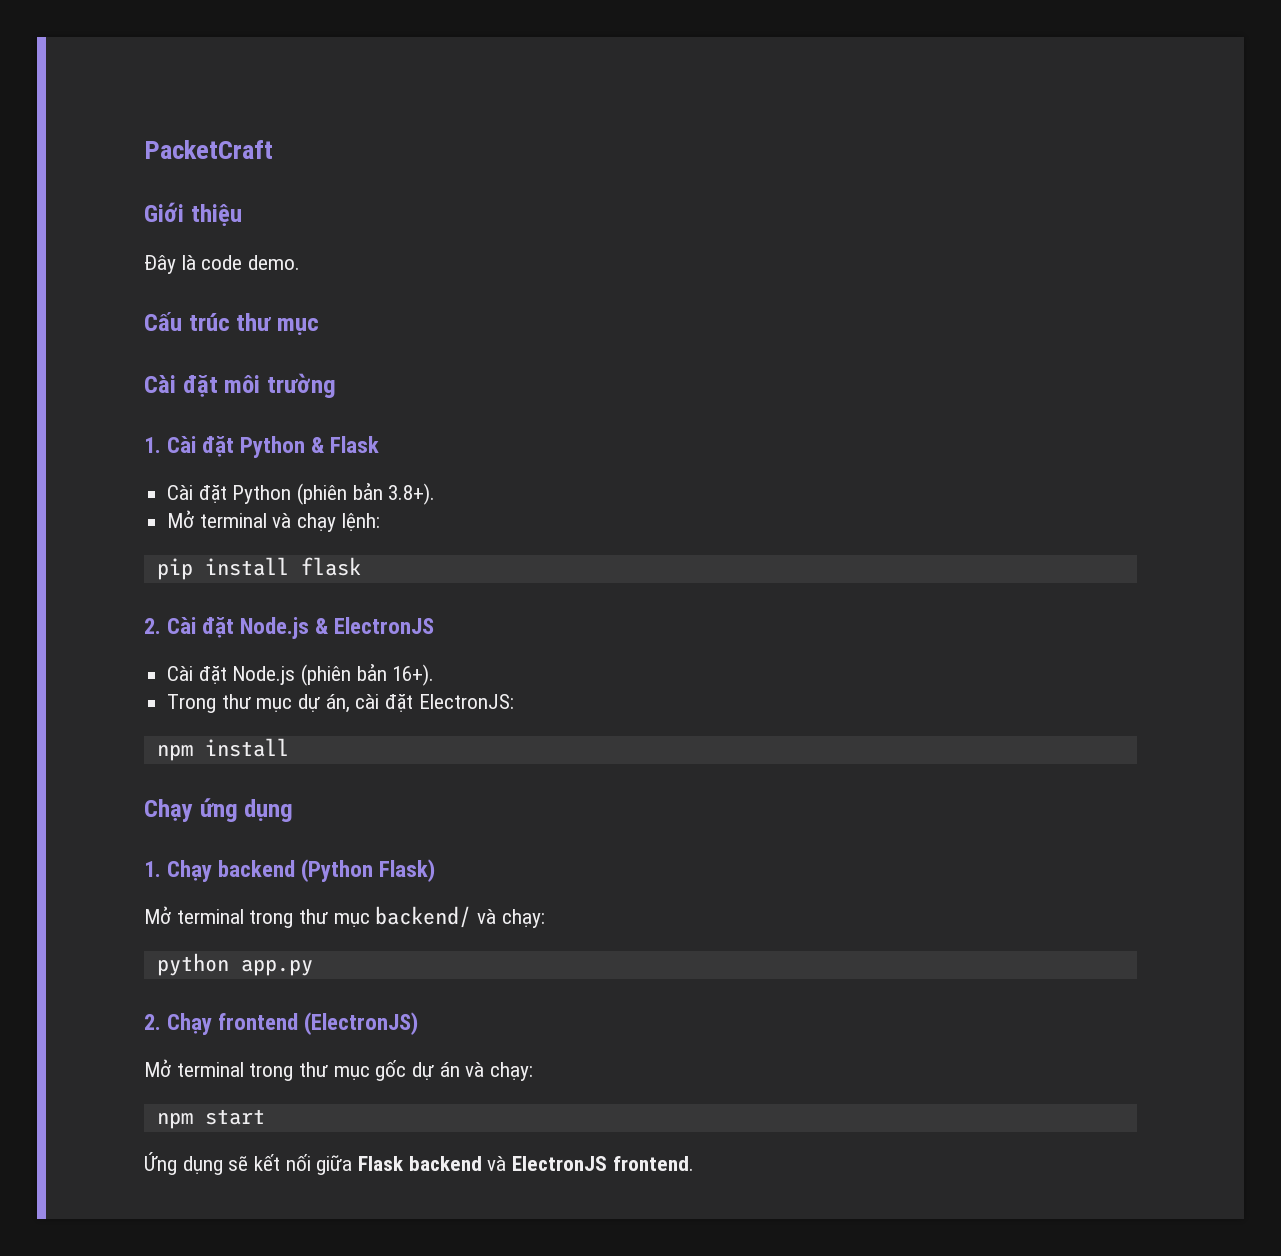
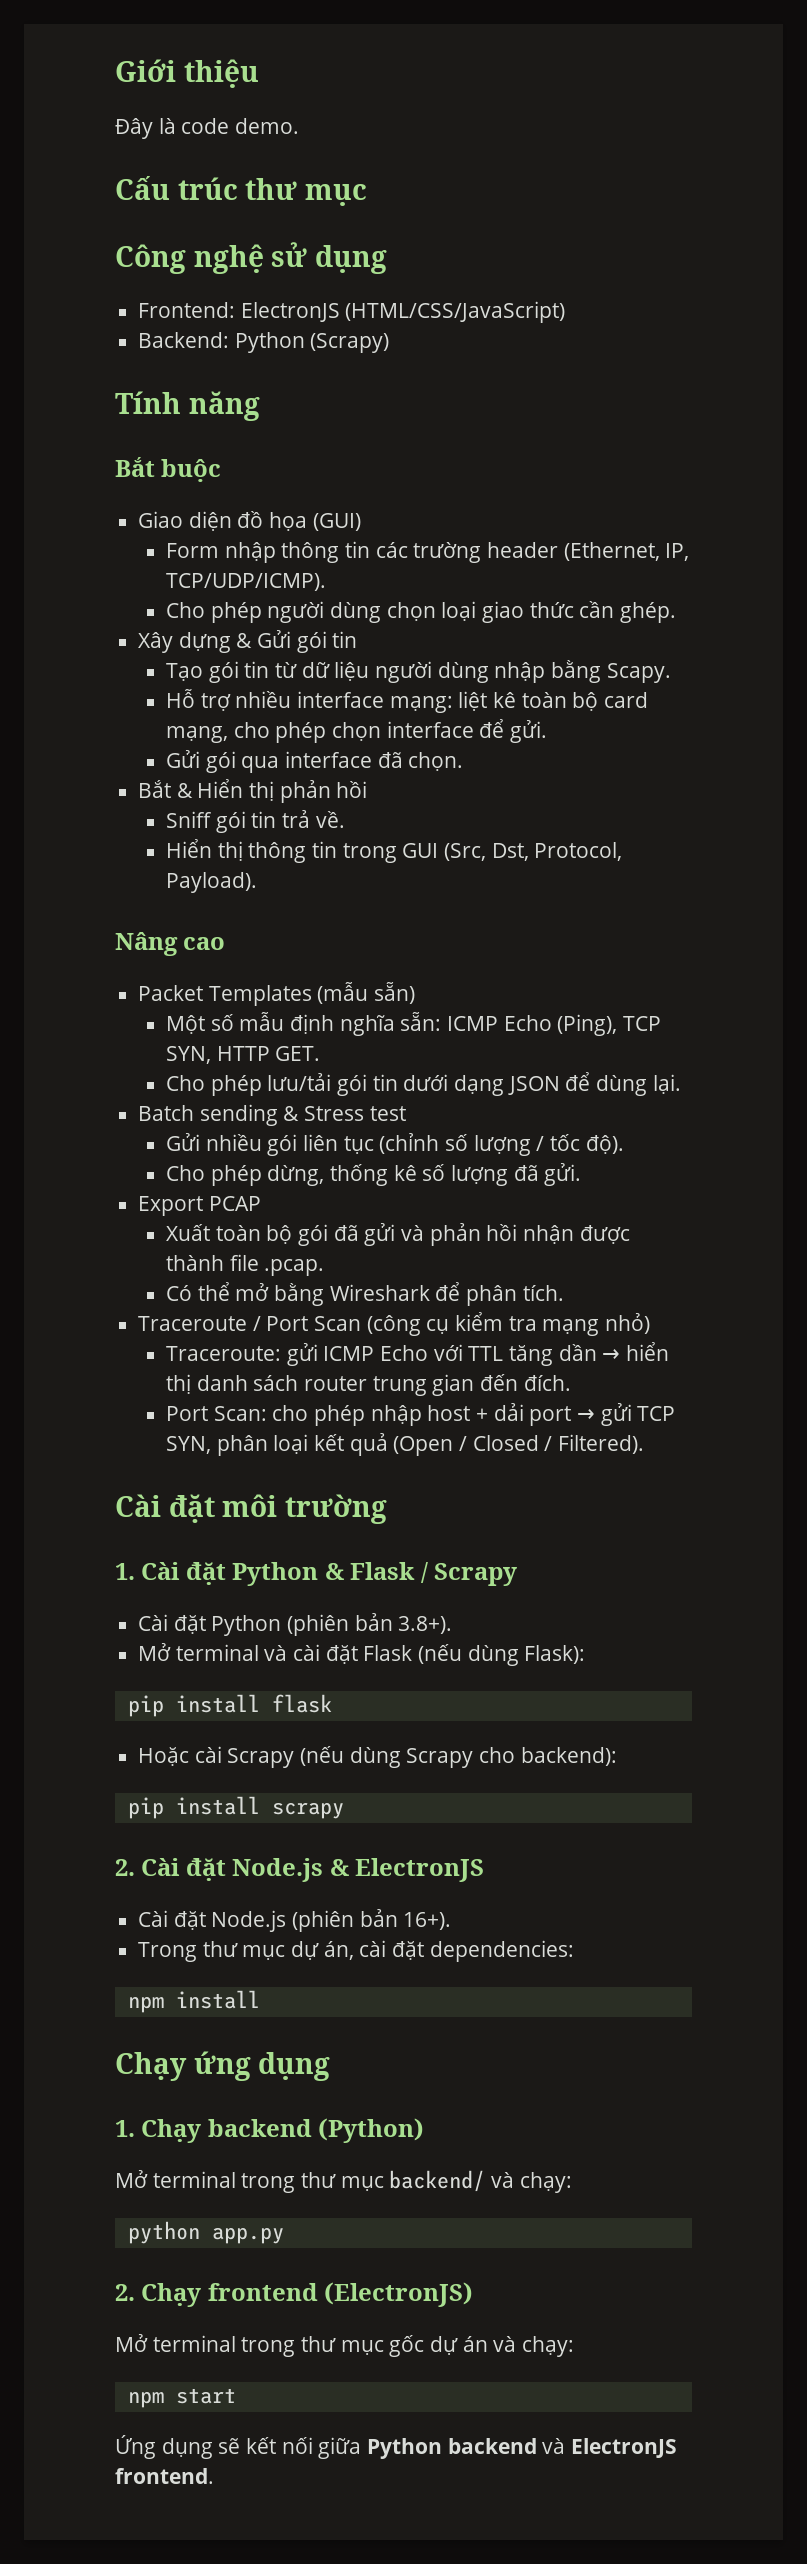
[144,140,273,159] PacketCraft // -> (115, 70) none
(319, 326) none -> [115,242,387,274] [138,301,566,323] [138,332,390,353] [115,391,260,421] [115,457,222,482] [138,511,361,531] [166,541,690,563] [166,573,327,591] [166,601,677,623] [138,630,358,653] [166,660,671,683] [166,689,649,713] [166,719,548,743] [166,750,464,773] [138,779,368,803] [166,810,345,833] [166,839,623,863] [166,872,258,893] [115,932,226,956] [138,982,416,1006] [166,1012,662,1036] [166,1046,321,1064] [166,1072,681,1096] [138,1104,406,1126] [166,1133,624,1156] [166,1163,582,1186] [138,1196,261,1216] [166,1223,630,1246] [166,1254,325,1276] [166,1282,564,1306] [138,1312,651,1336] [166,1342,670,1366] [166,1374,571,1396] [166,1403,676,1426] [166,1433,645,1456] // Công nghệ sử dụng // Frontend: ElectronJS (HTML/CSS/JavaScript) // Backend: Python (Scrapy) // Tính năng // Bắt buộc // Giao diện đồ họa (GUI) // Form nhập thông tin các trường header (Ethernet, IP, TCP/UDP/ICMP). // Cho phép người dùng chọn loại giao thức cần ghép. // Xây dựng & Gửi gói tin // Tạo gói tin từ dữ liệu người dùng nhập bằng Scapy. // Hỗ trợ nhiều interface mạng: liệt kê toàn bộ card mạng, cho phép chọn interface để gửi. // Gửi gói qua interface đã chọn. // Bắt & Hiển thị phản hồi // Sniff gói tin trả về. // Hiển thị thông tin trong GUI (Src, Dst, Protocol, Payload). // Nâng cao // Packet Templates (mẫu sẵn) // Một số mẫu định nghĩa sẵn: ICMP Echo (Ping), TCP SYN, HTTP GET. // Cho phép lưu/tải gói tin dưới dạng JSON để dùng lại. // Batch sending & Stress test // Gửi nhiều gói liên tục (chỉnh số lượng / tốc độ). // Cho phép dừng, thống kê số lượng đã gửi. // Export PCAP // Xuất toàn bộ gói đã gửi và phản hồi nhận được thành file .pcap. // Có thể mở bằng Wireshark để phân tích. // Traceroute / Port Scan (công cụ kiểm tra mạng nhỏ) // Traceroute: gửi ICMP Echo với TTL tăng dần → hiển thị danh sách router trung gian đến đích. // Port Scan: cho phép nhập host + dải port → gửi TCP SYN, phân loại kết quả (Open / Closed / Filtered).
(380, 444) none -> [420,1562,518,1586] / Scrapy
[297,513,380,532] [156,557,361,580] chạy lệnh: // pip install flask -> [293,1644,586,1666] [127,1694,332,1717] [138,1746,617,1768] [127,1796,344,1819] cài đặt Flask (nếu dùng Flask): // pip install flask // Hoặc cài Scrapy (nếu dùng Scrapy cho backend): // pip install scrapy
[418,694,514,709] ElectronJS: -> [429,1940,574,1962] dependencies:
[301,859,436,882] (Python Flask) -> [318,2118,425,2143] (Python)
[358,1156,405,1171] Flask -> [367,2438,443,2459] Python

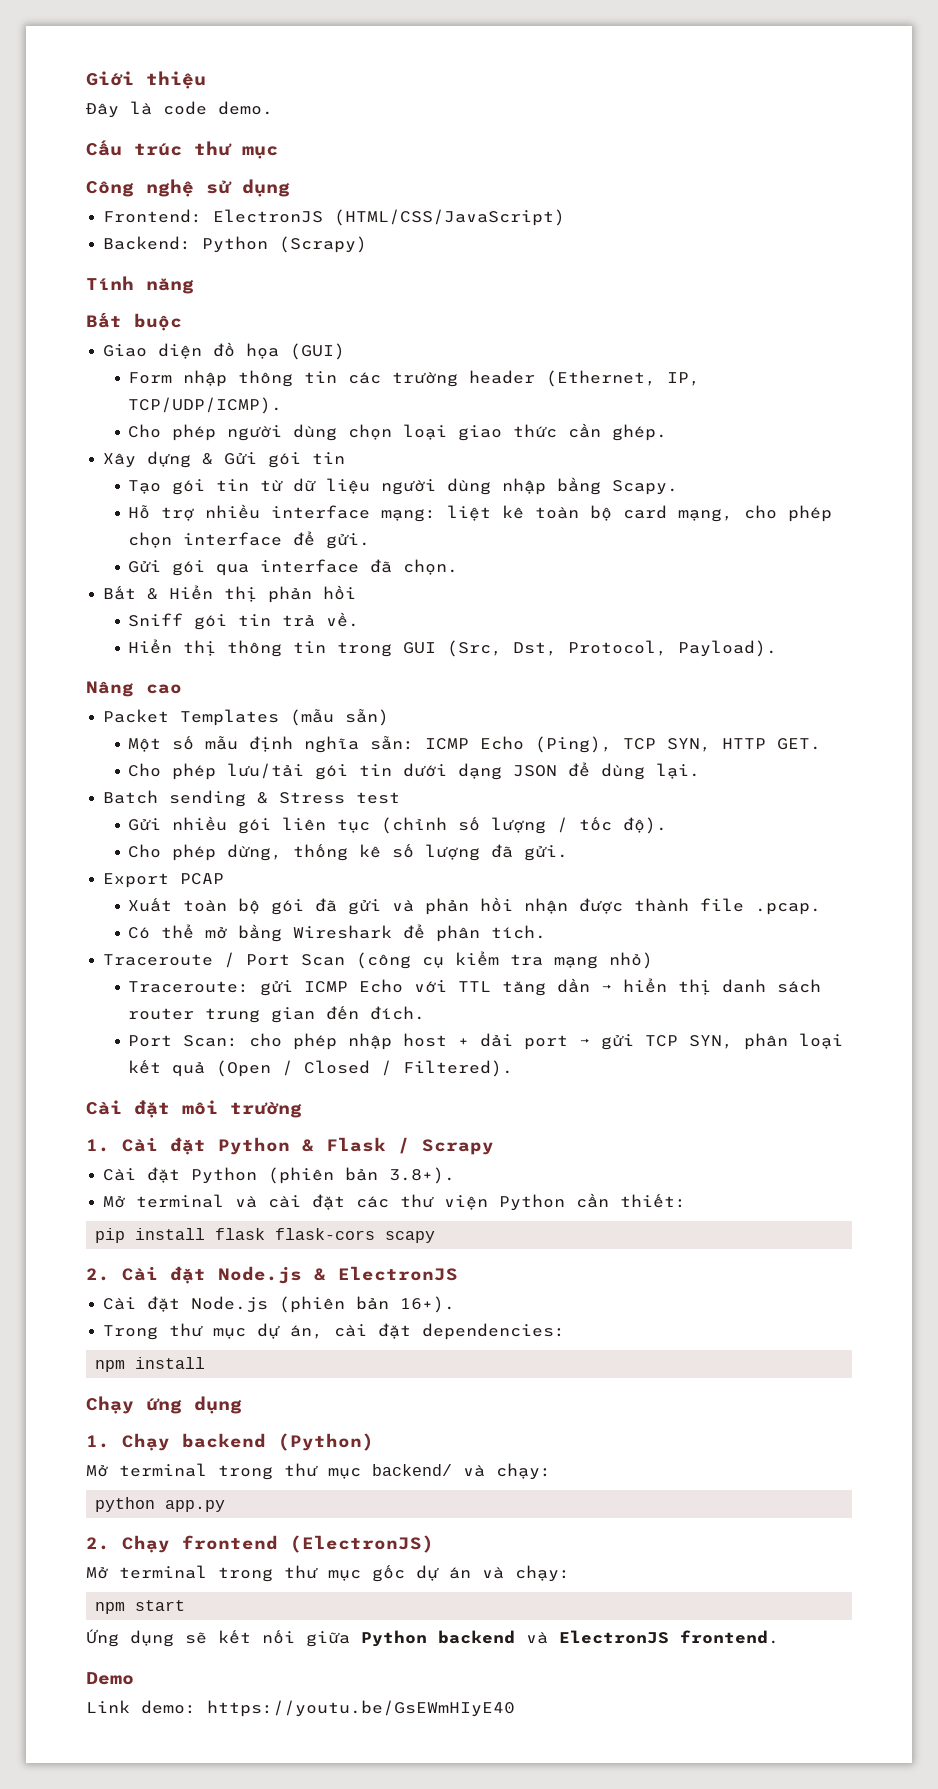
[363,1644,586,1666] [127,1694,332,1717] [138,1746,617,1768] [127,1796,344,1819] Flask (nếu dùng Flask): // pip install flask // Hoặc cài Scrapy (nếu dùng Scrapy cho backend): // pip install scrapy -> [356,1193,687,1211] [95,1228,436,1243] các thư viện Python cần thiết: // pip install flask flask-cors scapy
(214, 2476) none -> [86,1672,134,1685] [86,1700,515,1717] // Demo // Link demo: https://youtu.be/GsEWmHIyE40

